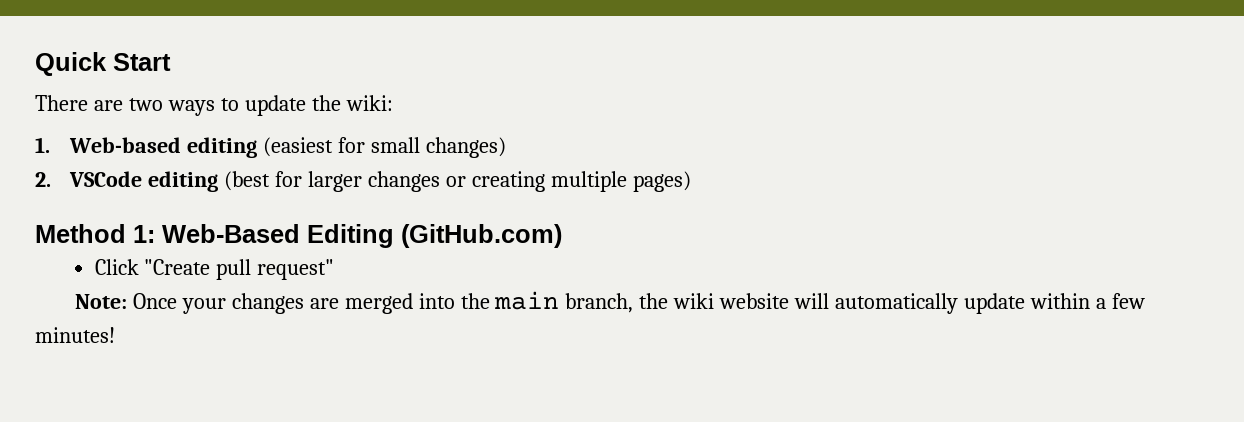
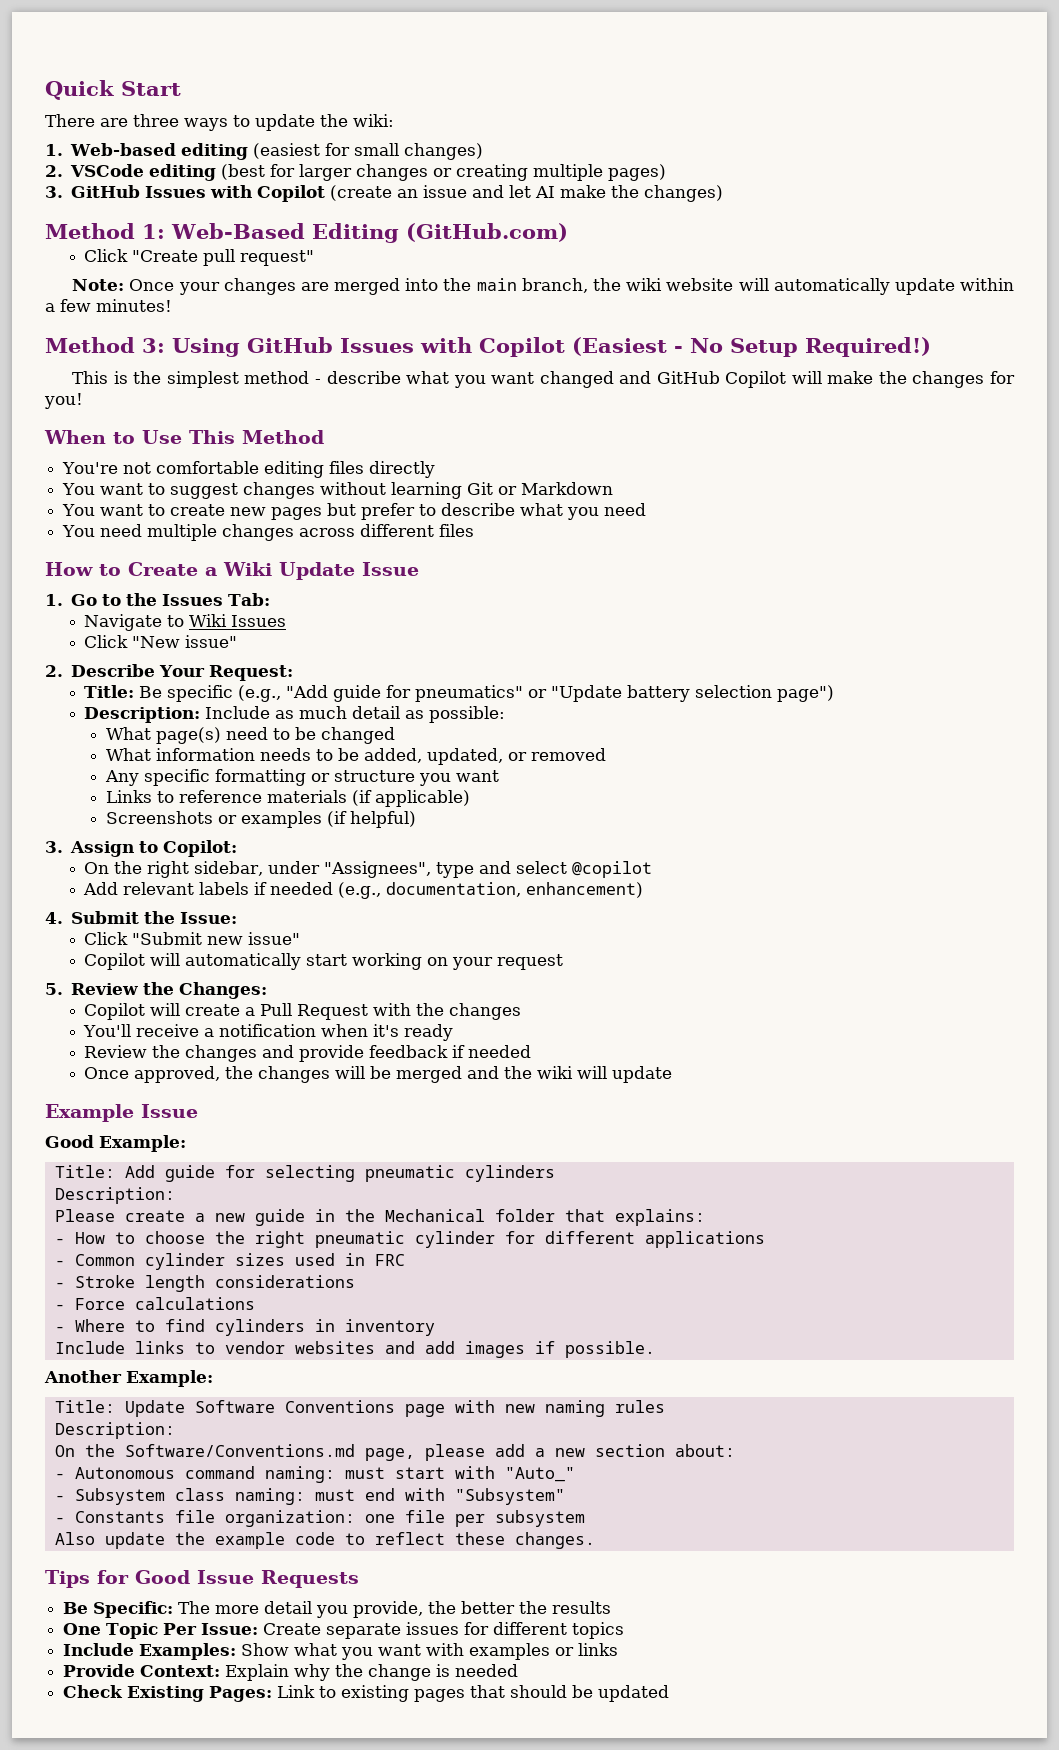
[128,98,163,111] two -> [133,114,179,127] three
(691, 181) none -> [45,185,724,202] // 3. GitHub Issues with Copilot (create an issue and let AI make the changes)
(115, 335) none -> [45,337,931,357] [72,371,1015,388] [44,393,83,409] [44,430,324,444] [62,461,436,478] [62,482,614,499] [62,503,647,520] [62,524,475,541] [45,562,419,580] [45,593,271,606] [84,614,287,631] [84,635,238,648] [45,664,294,681] [84,685,835,702] [84,706,506,723] [105,727,395,744] [105,748,606,765] [104,769,499,786] [105,790,470,807] [105,811,416,828] [45,840,238,857] [84,861,653,878] [83,882,644,899] [45,911,238,924] [84,932,301,945] [84,953,564,970] [45,982,268,999] [84,1003,522,1020] [83,1024,454,1041] [84,1045,532,1062] [84,1066,673,1083] [45,1104,198,1122] [45,1135,186,1152] [54,1165,555,1182] [54,1187,175,1204] [54,1209,705,1226] [54,1231,765,1248] [54,1253,405,1270] [54,1275,355,1292] [54,1297,255,1310] [54,1319,435,1336] [54,1341,655,1358] [44,1370,213,1387] [54,1400,665,1417] [54,1422,175,1439] [54,1444,735,1461] [54,1466,575,1483] [54,1488,565,1505] [54,1510,585,1527] [54,1532,595,1549] [45,1570,359,1588] [63,1601,612,1618] [63,1622,625,1639] [63,1643,619,1660] [63,1664,519,1681] [63,1685,670,1702] // Method 3: Using GitHub Issues with Copilot (Easiest - No Setup Required!) // This is the simplest method - describe what you want changed and GitHub Copilot will make the changes for you! // When to Use This Method // You're not comfortable editing files directly // You want to suggest changes without learning Git or Markdown // You want to create new pages but prefer to describe what you need // You need multiple changes across different files // How to Create a Wiki Update Issue // 1. Go to the Issues Tab: // Navigate to Wiki Issues // Click "New issue" // 2. Describe Your Request: // Title: Be specific (e.g., "Add guide for pneumatics" or "Update battery selection page") // Description: Include as much detail as possible: // What page(s) need to be changed // What information needs to be added, updated, or removed // Any specific formatting or structure you want // Links to reference materials (if applicable) // Screenshots or examples (if helpful) // 3. Assign to Copilot: // On the right sidebar, under "Assignees", type and select @copilot // Add relevant labels if needed (e.g., documentation, enhancement) // 4. Submit the Issue: // Click "Submit new issue" // Copilot will automatically start working on your request // 5. Review the Changes: // Copilot will create a Pull Request with the changes // You'll receive a notification when it's ready // Review the changes and provide feedback if needed // Once approved, the changes will be merged and the wiki will update // Example Issue // Good Example: // Title: Add guide for selecting pneumatic cylinders // Description: // Please create a new guide in the Mechanical folder that explains: // - How to choose the right pneumatic cylinder for different applications // - Common cylinder sizes used in FRC // - Stroke length considerations // - Force calculations // - Where to find cylinders in inventory // Include links to vendor websites and add images if possible. // Another Example: // Title: Update Software Conventions page with new naming rules // Description: // On the Software/Conventions.md page, please add a new section about: // - Autonomous command naming: must start with "Auto_" // - Subsystem class naming: must end with "Subsystem" // - Constants file organization: one file per subsystem // Also update the example code to reflect these changes. // Tips for Good Issue Requests // Be Specific: The more detail you provide, the better the results // One Topic Per Issue: Create separate issues for different topics // Include Examples: Show what you want with examples or links // Provide Context: Explain why the change is needed // Check Existing Pages: Link to existing pages that should be updated

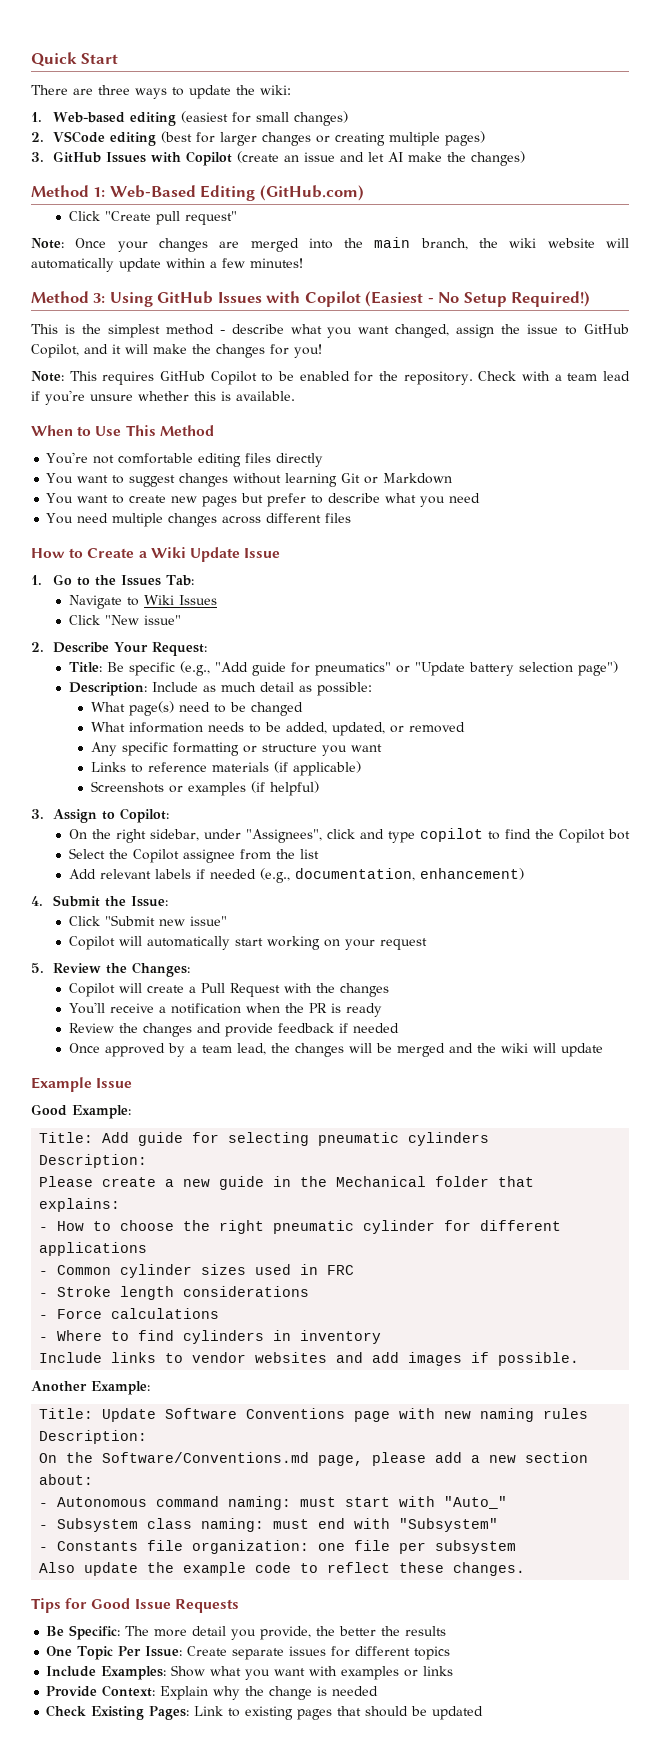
[539,371,787,388] changed and GitHub Copilot -> [395,324,629,338] [31,344,121,358] changed, assign the issue to GitHub Copilot, and it
(83, 401) none -> [31,371,630,385] [31,390,295,405] // Note: This requires GitHub Copilot to be enabled for the repository. Check with a team lead if you're unsure whether this is available.
[436,861,653,878] type and select @copilot -> [326,828,630,843] [68,848,319,863] click and type copilot to find the Copilot bot // Select the Copilot assignee from the list
[373,1024,400,1037] it's -> [285,1003,342,1013] the PR is
[134,1066,221,1083] approved, -> [104,1043,266,1057] approved by a team lead,

